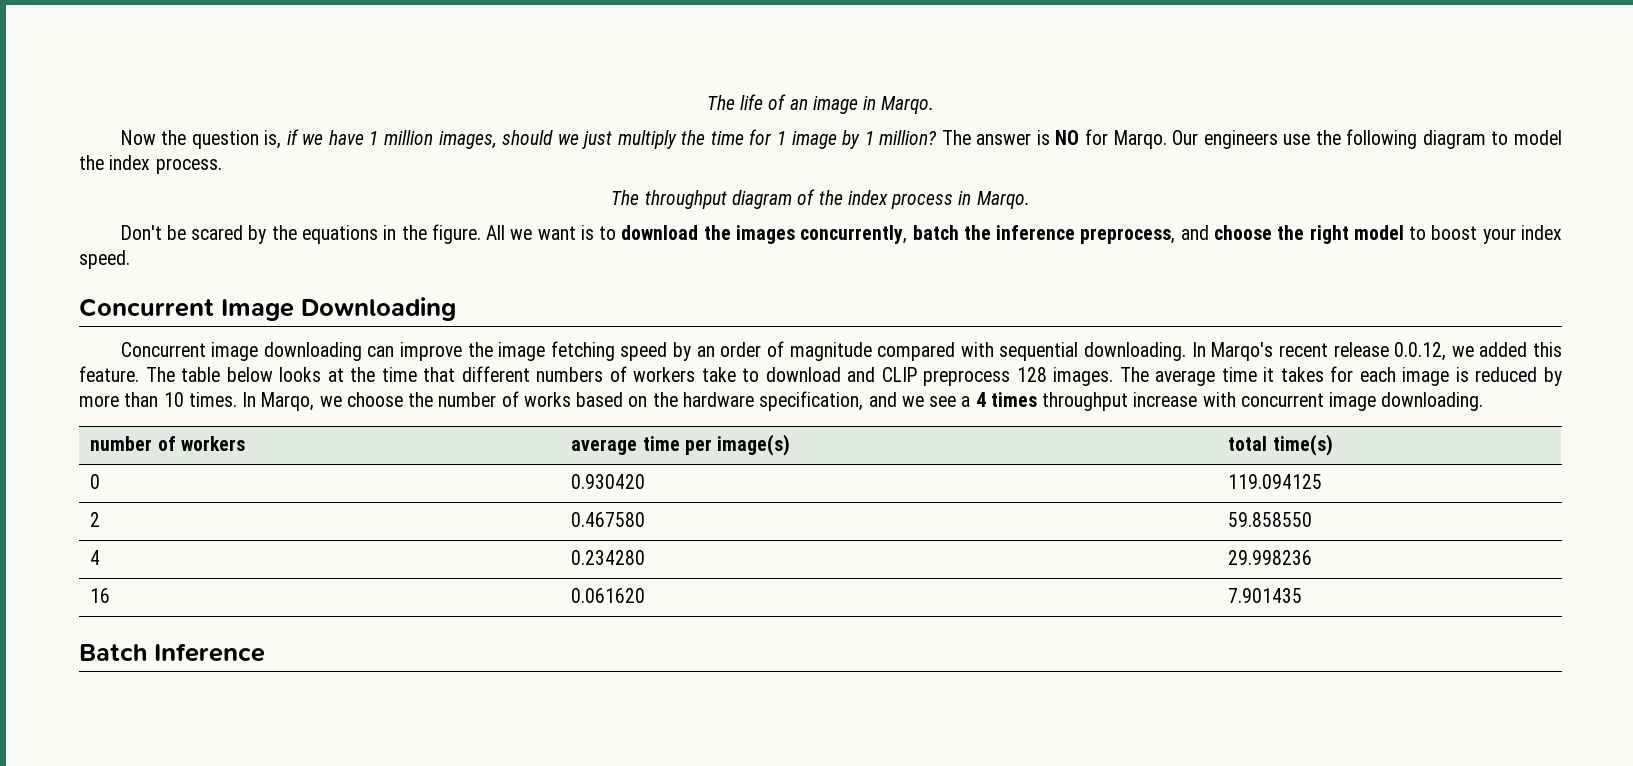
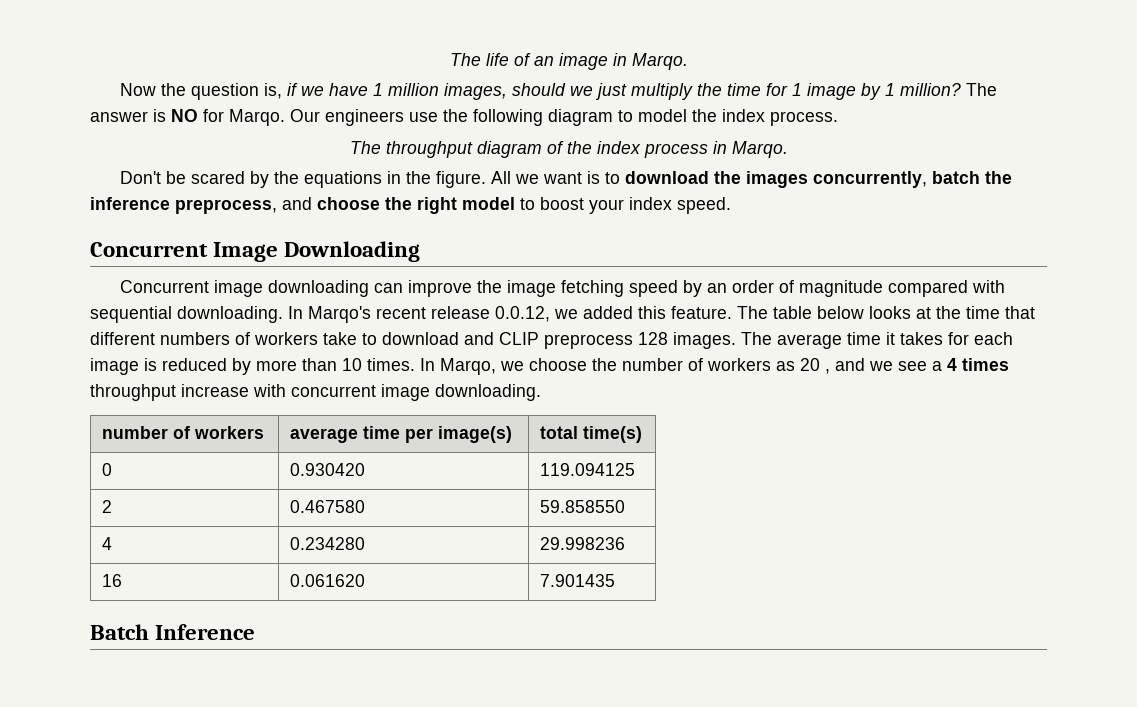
[523,391,864,411] works based on the hardware specification, -> [707,358,830,374] workers as 20 ,

